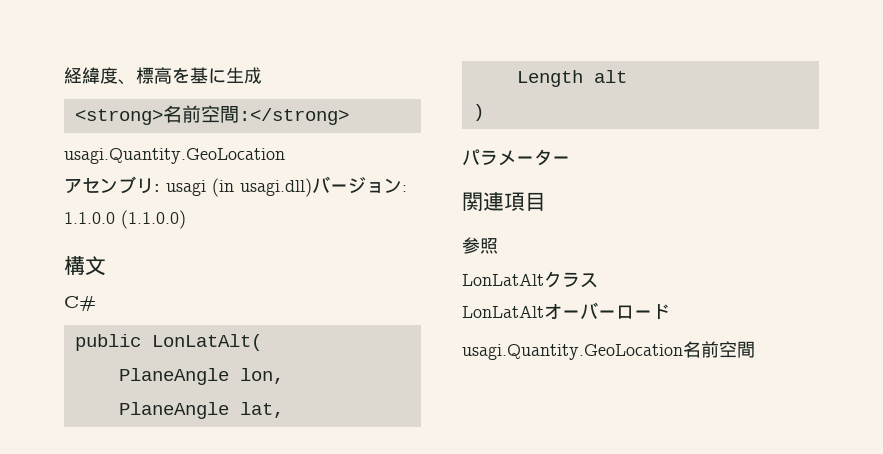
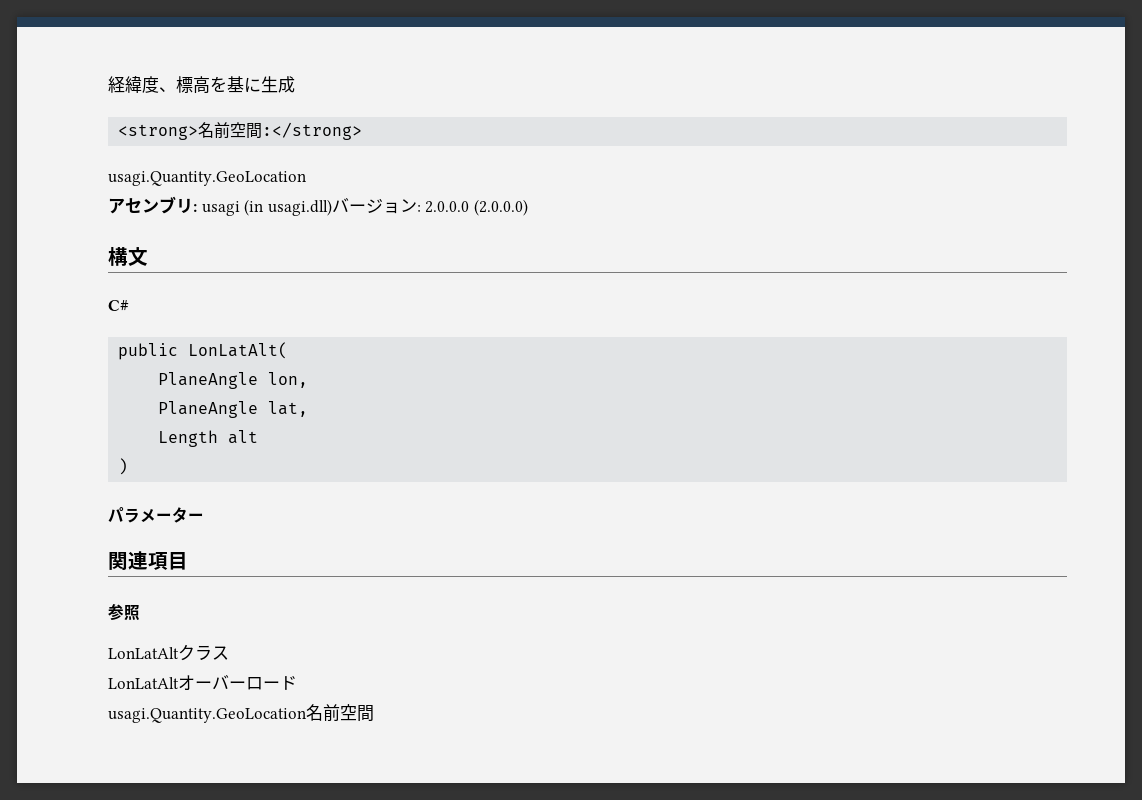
[64,210,186,229] 1.1.0.0 (1.1.0.0) -> [425,199,528,216] 2.0.0.0 (2.0.0.0)

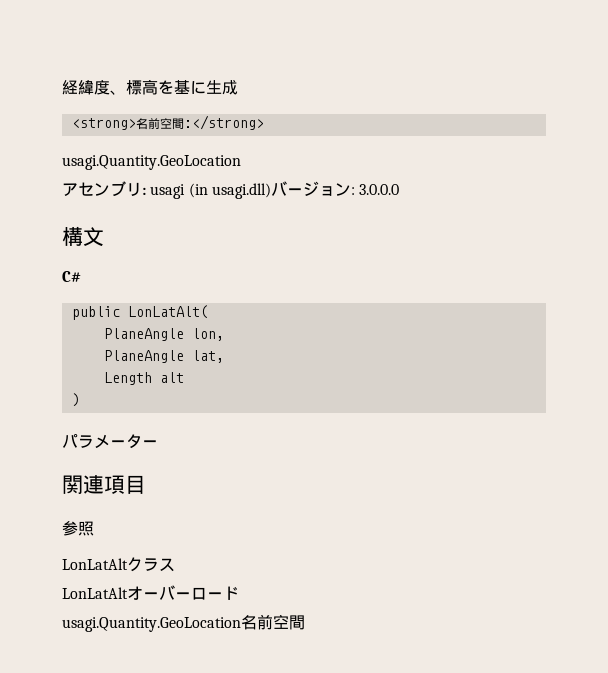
[425,199,528,216] 2.0.0.0 (2.0.0.0) -> [359,184,400,195] 3.0.0.0

